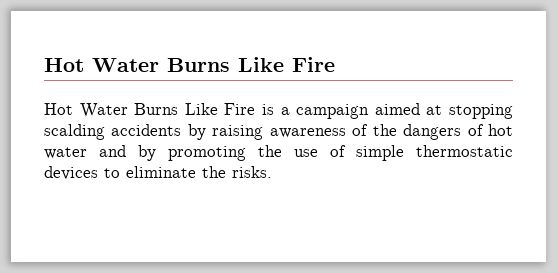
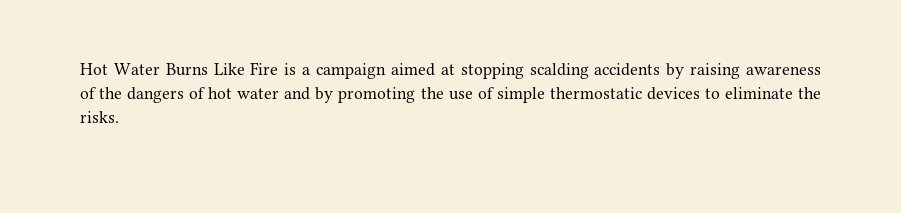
[44,57,335,72] [44,103,256,118] Hot Water Burns Like Fire // Hot Water Burns Like Fire -> [80,62,279,76] Hot Water Burns Like Fire

